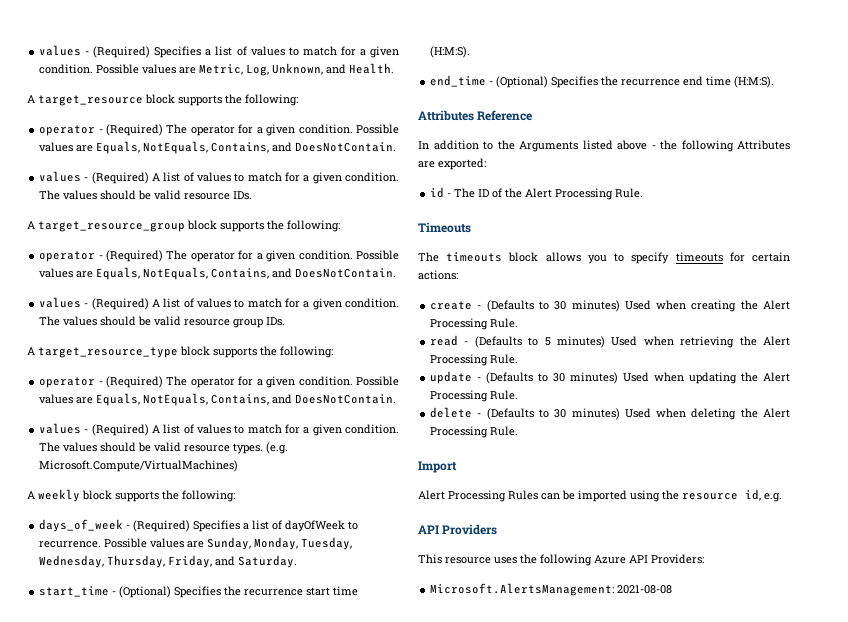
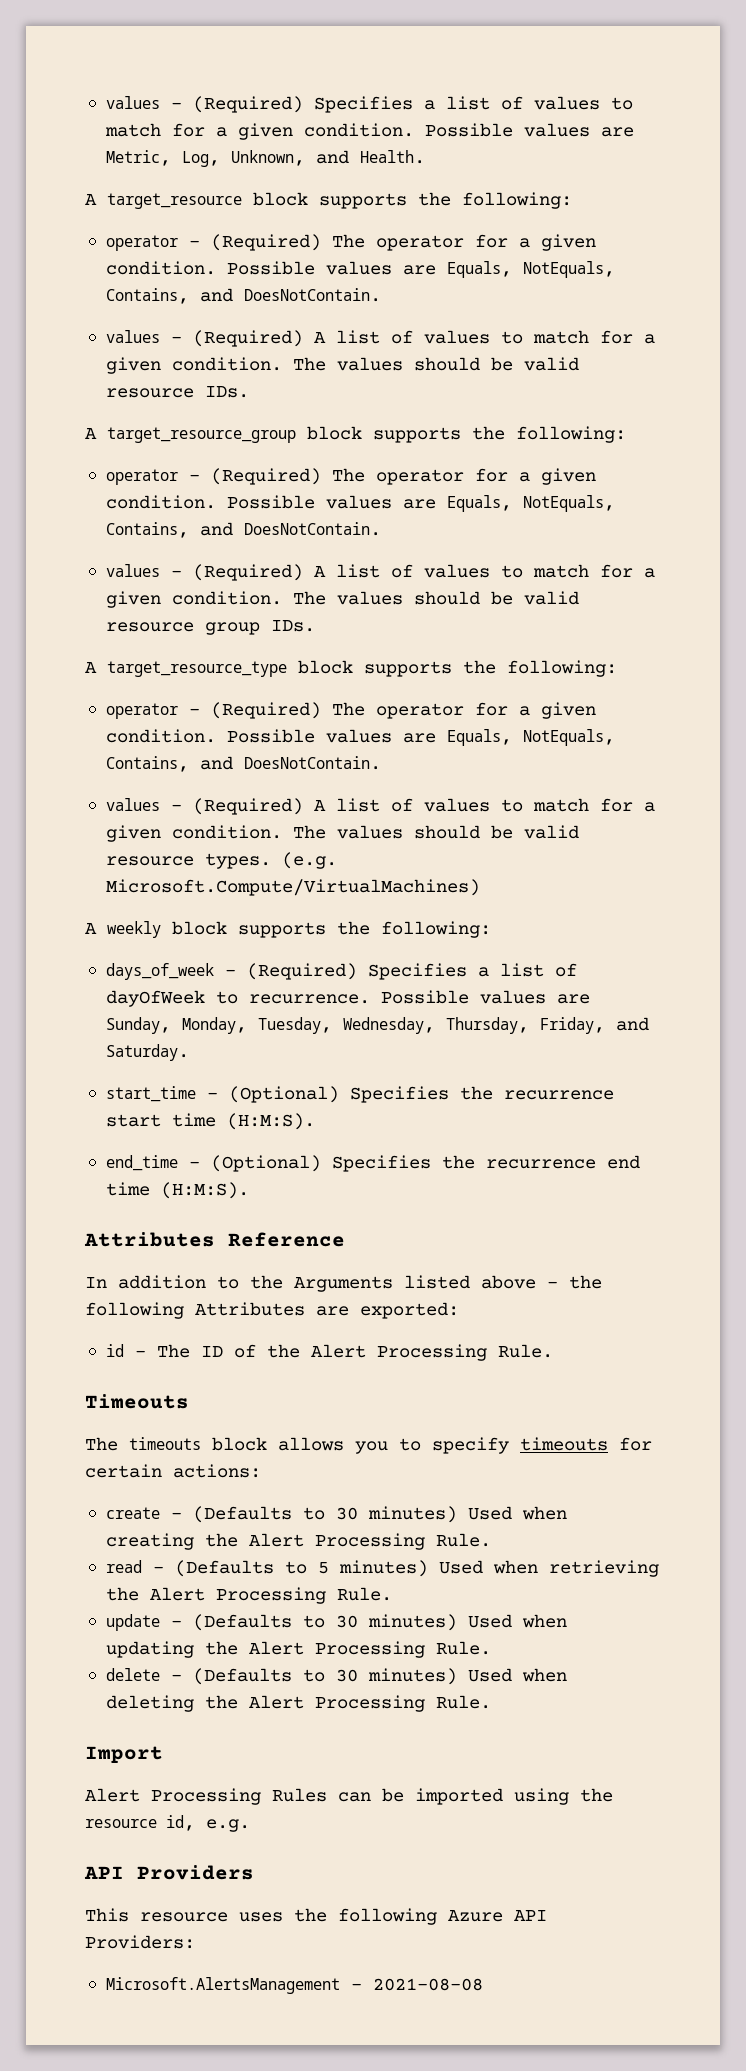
[430,583,615,596] Microsoft.AlertsManagement: -> [105,1977,362,1994] Microsoft.AlertsManagement -

